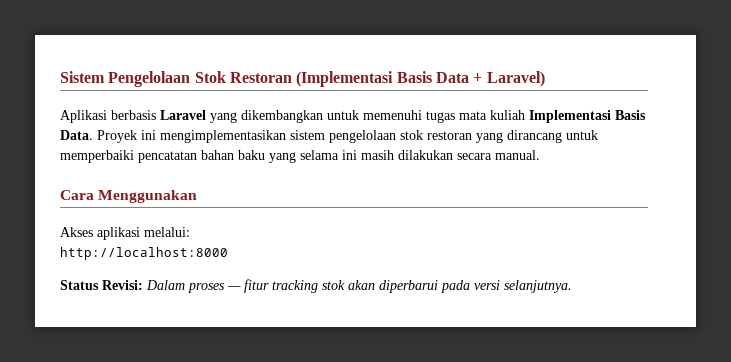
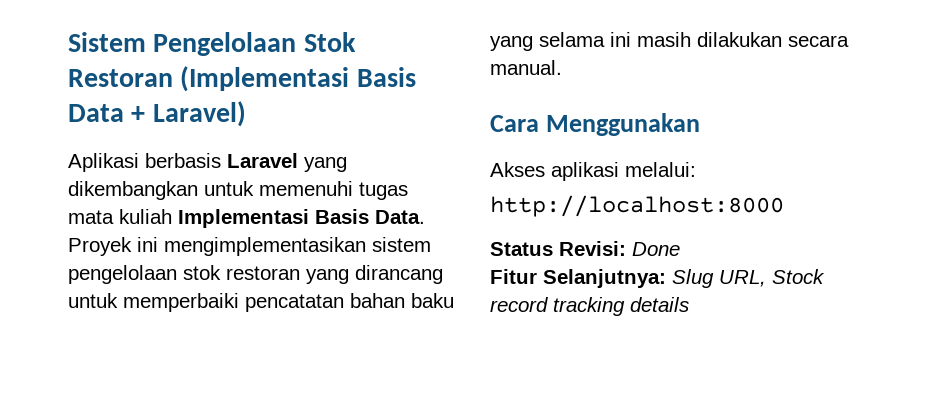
[146,279,572,293] Dalam proses — fitur tracking stok akan diperbarui pada versi selanjutnya. -> [632,242,680,256] [490,269,825,288] [490,297,689,316] Done // Fitur Selanjutnya: Slug URL, Stock record tracking details

